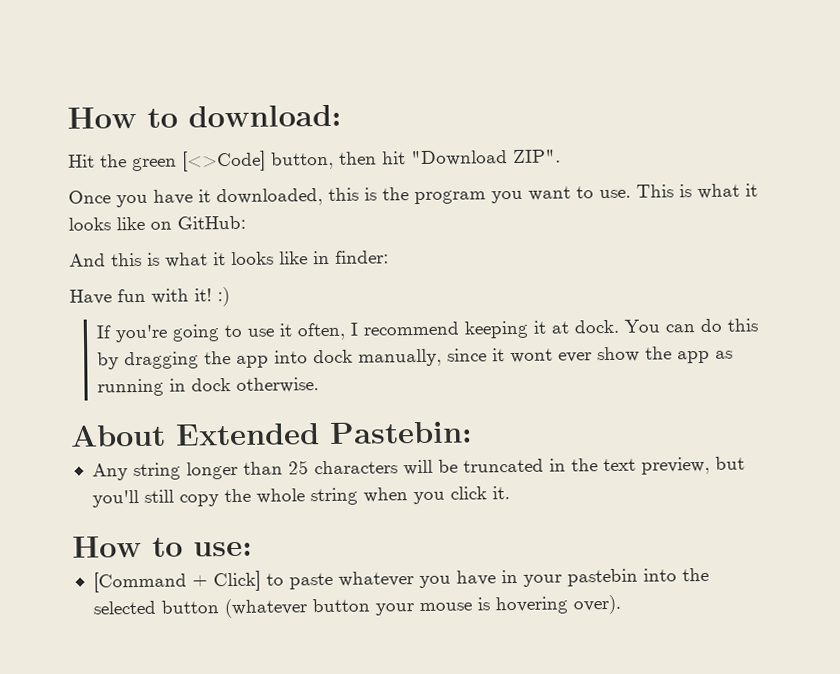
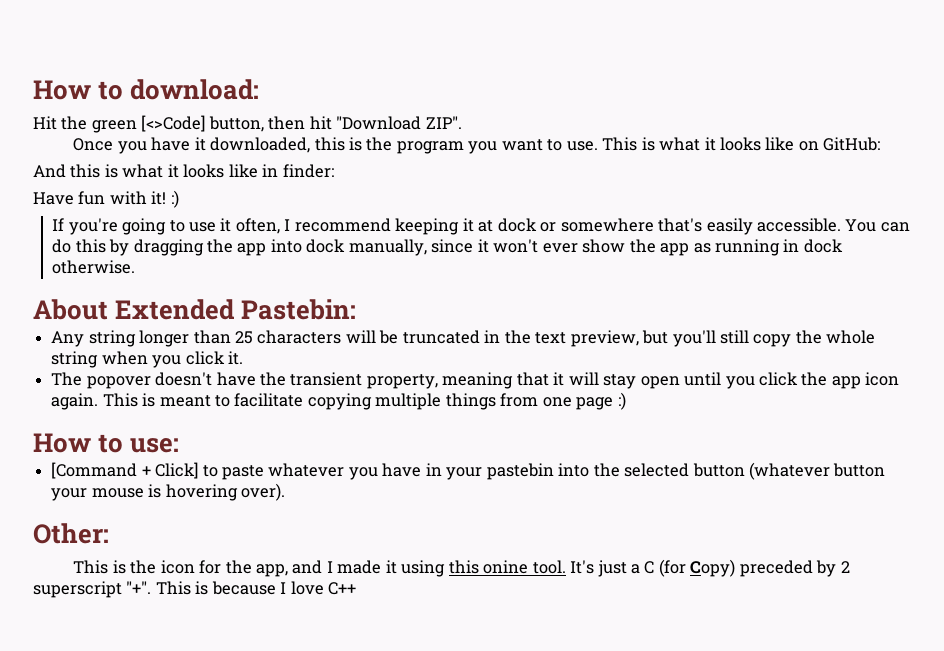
[574,319,620,334] dock. -> [497,218,841,235] dock or somewhere that's easily accessible.
[510,348,554,364] wont -> [493,239,539,253] won't
(510, 493) none -> [51,372,900,389] [51,392,626,410] // The popover doesn't have the transient property, meaning that it will stay open until you click the app icon again. This is meant to facilitate copying multiple things from one page :)
(621, 604) none -> [33,523,109,544] [73,559,850,577] [33,581,357,598] // Other: // This is the icon for the app, and I made it using this onine tool. It's just a C (for Copy) preceded by 2 superscript "+". This is because I love C++

